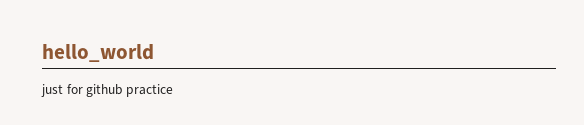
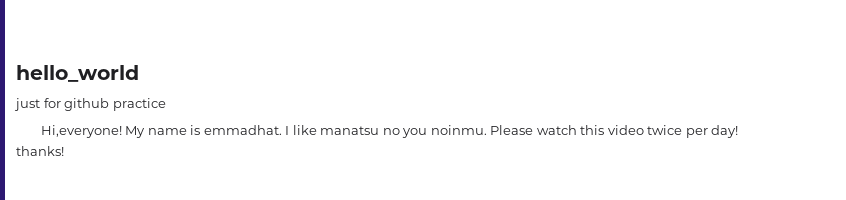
(173, 90) none -> [40,125,739,138] [16,146,64,156] // Hi,everyone! My name is emmadhat. I like manatsu no you noinmu. Please watch this video twice per day! thanks!

